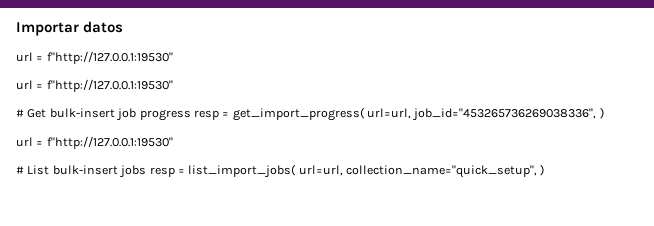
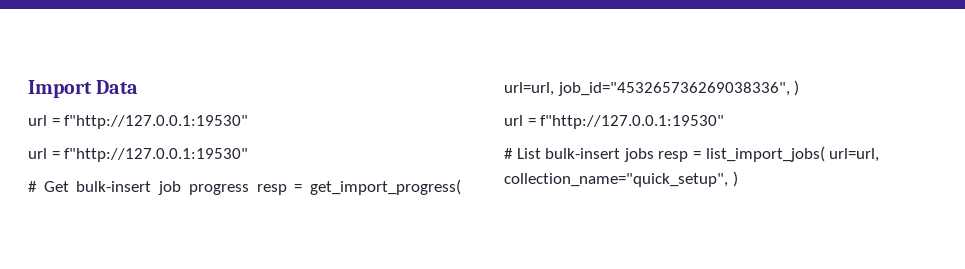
[16,21,124,36] Importar datos -> [28,80,139,98] Import Data

